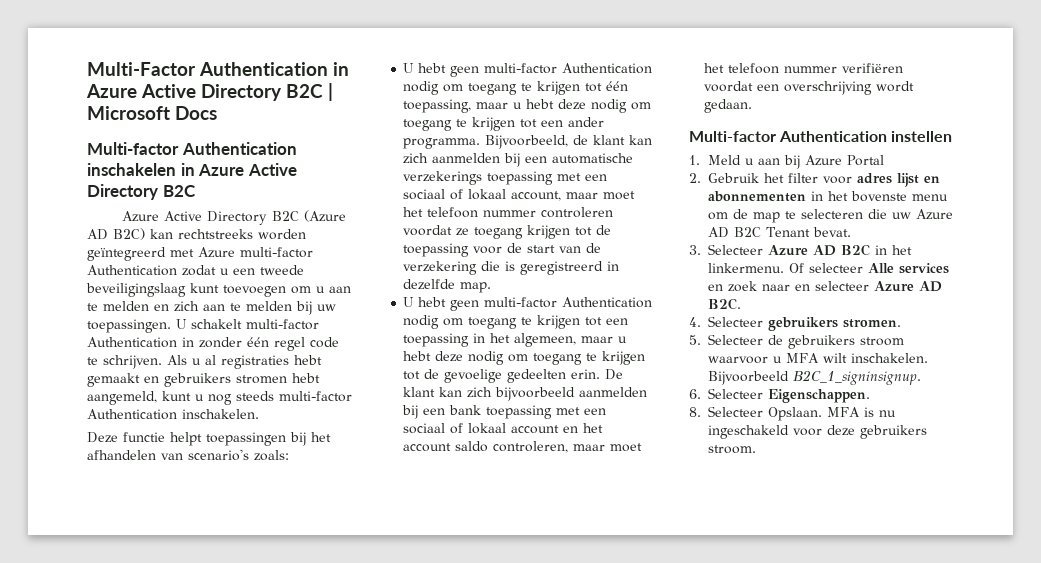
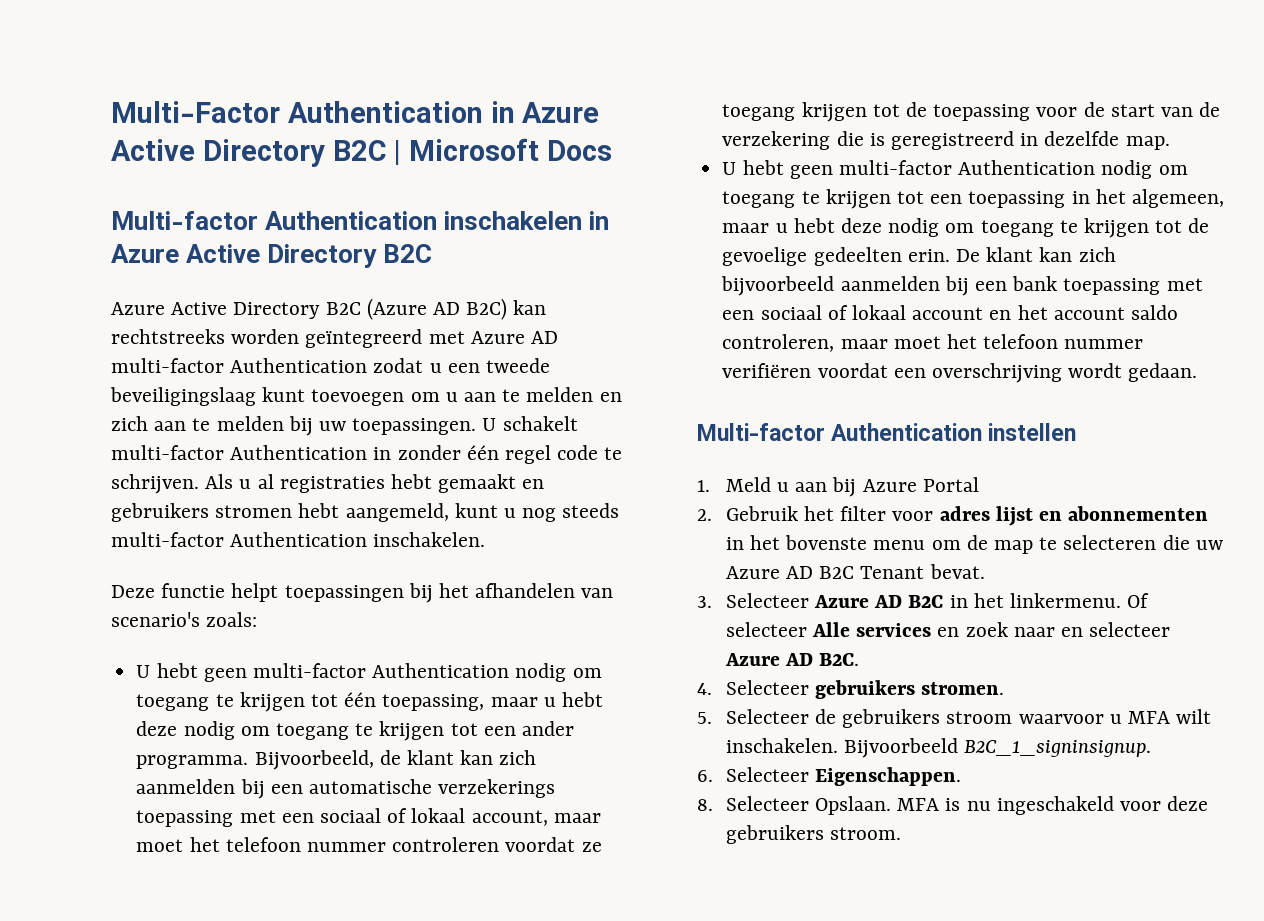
(235, 252) none -> [531,331,559,344] AD

